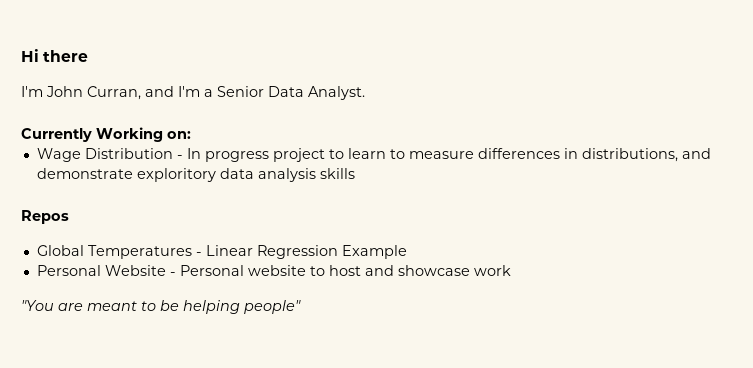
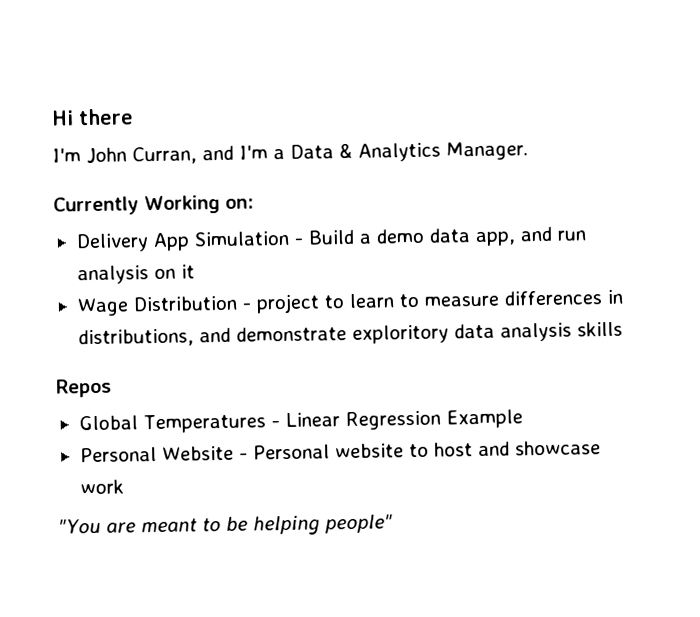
[217,86,365,100] Senior Data Analyst. -> [290,141,528,162] Data & Analytics Manager.
(191, 135) none -> [75,226,586,253] [76,264,195,285] // Delivery App Simulation - Build a demo data app, and run analysis on it
[186,148,269,162] In progress -> (252, 306) none

